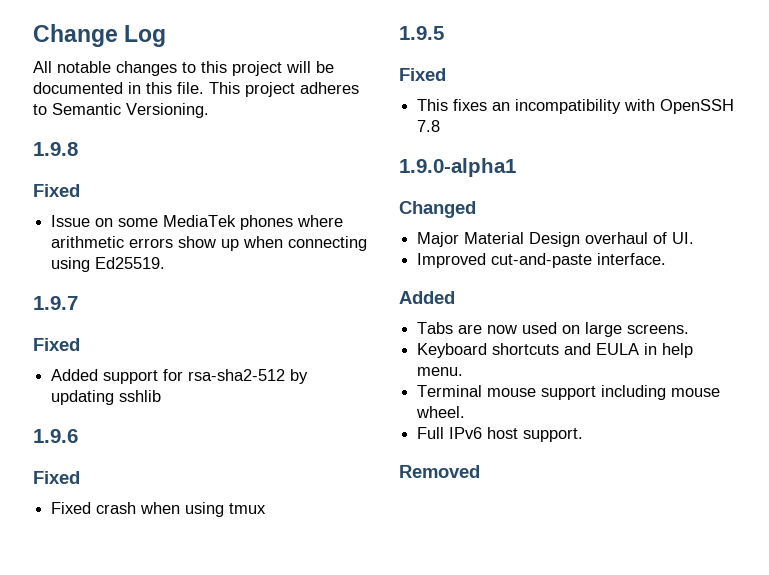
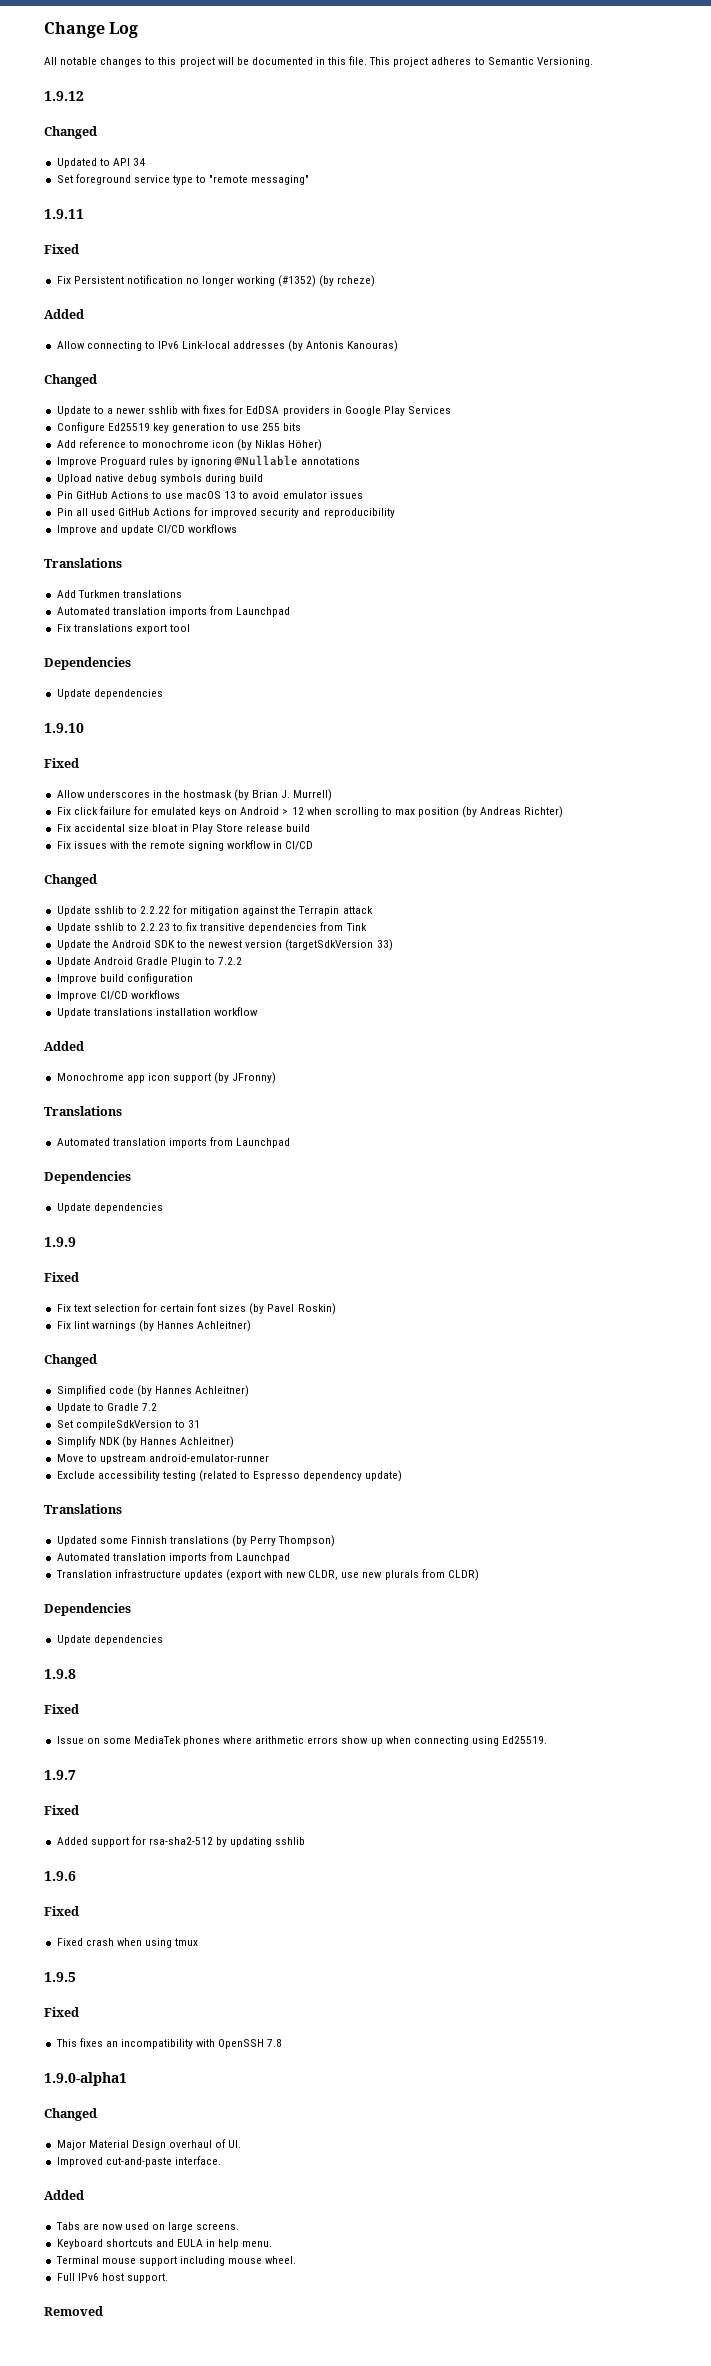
(209, 110) none -> [44,91,84,101] [44,126,97,139] [56,158,145,168] [56,174,310,185] [44,209,84,219] [44,244,79,254] [56,275,376,287] [44,309,84,319] [56,340,399,352] [44,374,97,387] [56,405,452,416] [56,422,302,433] [56,439,323,451] [56,455,361,467] [56,474,264,484] [56,491,363,499] [56,507,395,518] [56,524,238,535] [44,558,122,568] [56,590,182,598] [56,606,291,617] [56,624,190,634] [44,657,131,670] [56,689,163,699] [44,723,84,733] [44,758,79,768] [56,789,333,801] [56,806,564,818] [56,824,311,834] [56,840,314,851] [44,874,97,887] [56,905,373,916] [56,922,367,933] [56,939,393,951] [56,957,243,967] [56,973,193,984] [56,990,180,1001] [56,1007,258,1018] [44,1041,84,1051] [56,1072,277,1084] [44,1106,122,1116] [56,1137,291,1148] [44,1171,131,1184] [56,1203,163,1213] [44,1237,76,1247] [44,1272,79,1282] [56,1303,336,1315] [56,1320,252,1332] [44,1354,97,1367] [56,1385,250,1397] [56,1403,157,1413] [56,1420,200,1430] [56,1436,235,1448] [56,1454,269,1464] [56,1470,403,1482] [44,1504,122,1514] [56,1535,336,1547] [56,1552,291,1563] [55,1569,479,1581] [44,1603,131,1616] [56,1635,163,1645] // 1.9.12 // Changed // Updated to API 34 // Set foreground service type to "remote messaging" // 1.9.11 // Fixed // Fix Persistent notification no longer working (#1352) (by rcheze) // Added // Allow connecting to IPv6 Link-local addresses (by Antonis Kanouras) // Changed // Update to a newer sshlib with fixes for EdDSA providers in Google Play Services // Configure Ed25519 key generation to use 255 bits // Add reference to monochrome icon (by Niklas Höher) // Improve Proguard rules by ignoring @Nullable annotations // Upload native debug symbols during build // Pin GitHub Actions to use macOS 13 to avoid emulator issues // Pin all used GitHub Actions for improved security and reproducibility // Improve and update CI/CD workflows // Translations // Add Turkmen translations // Automated translation imports from Launchpad // Fix translations export tool // Dependencies // Update dependencies // 1.9.10 // Fixed // Allow underscores in the hostmask (by Brian J. Murrell) // Fix click failure for emulated keys on Android > 12 when scrolling to max position (by Andreas Richter) // Fix accidental size bloat in Play Store release build // Fix issues with the remote signing workflow in CI/CD // Changed // Update sshlib to 2.2.22 for mitigation against the Terrapin attack // Update sshlib to 2.2.23 to fix transitive dependencies from Tink // Update the Android SDK to the newest version (targetSdkVersion 33) // Update Android Gradle Plugin to 7.2.2 // Improve build configuration // Improve CI/CD workflows // Update translations installation workflow // Added // Monochrome app icon support (by JFronny) // Translations // Automated translation imports from Launchpad // Dependencies // Update dependencies // 1.9.9 // Fixed // Fix text selection for certain font sizes (by Pavel Roskin) // Fix lint warnings (by Hannes Achleitner) // Changed // Simplified code (by Hannes Achleitner) // Update to Gradle 7.2 // Set compileSdkVersion to 31 // Simplify NDK (by Hannes Achleitner) // Move to upstream android-emulator-runner // Exclude accessibility testing (related to Espresso dependency update) // Translations // Updated some Finnish translations (by Perry Thompson) // Automated translation imports from Launchpad // Translation infrastructure updates (export with new CLDR, use new plurals from CLDR) // Dependencies // Update dependencies

